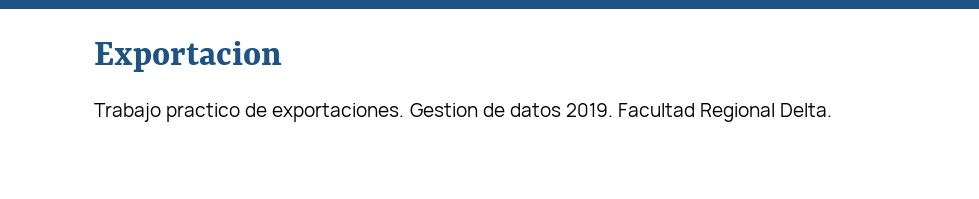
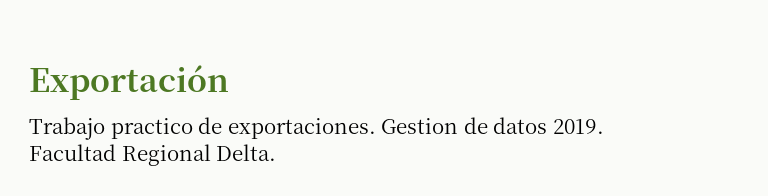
[94,41,282,72] Exportacion -> [29,65,229,100] Exportación

